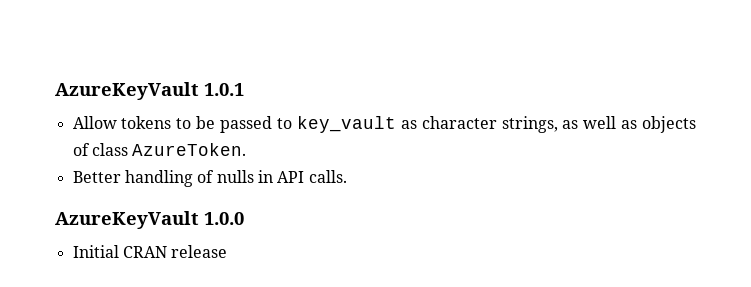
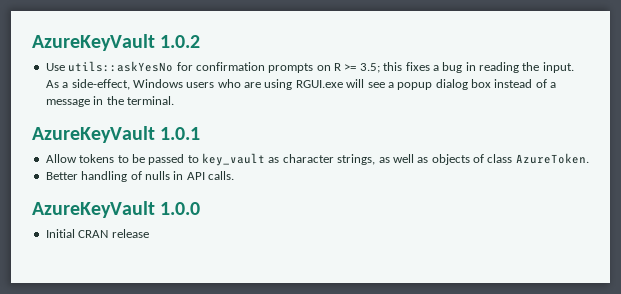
[55,82,199,100] AzureKeyVault -> [32,34,201,51] [45,61,574,73] [45,79,557,90] [45,96,174,107] [32,126,155,143] AzureKeyVault 1.0.2 // Use utils::askYesNo for confirmation prompts on R >= 3.5; this fixes a bug in reading the input. As a side-effect, Windows users who are using RGUI.exe will see a popup dialog box instead of a message in the terminal. // AzureKeyVault

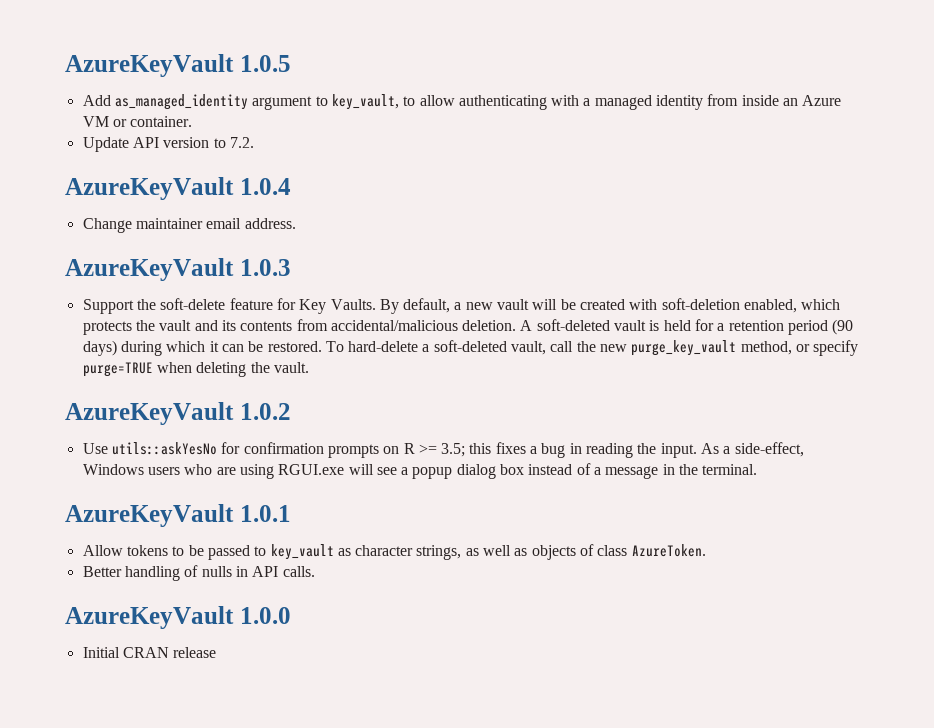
[32,34,155,51] AzureKeyVault -> [65,54,291,77] [82,94,842,110] [82,116,193,127] [82,137,254,152] [65,177,291,200] [82,218,296,233] [65,258,291,281] [82,298,841,314] [82,319,854,335] [82,340,859,356] [82,362,309,377] [65,402,234,425] AzureKeyVault 1.0.5 // Add as_managed_identity argument to key_vault, to allow authenticating with a managed identity from inside an Azure VM or container. // Update API version to 7.2. // AzureKeyVault 1.0.4 // Change maintainer email address. // AzureKeyVault 1.0.3 // Support the soft-delete feature for Key Vaults. By default, a new vault will be created with soft-deletion enabled, which protects the vault and its contents from accidental/malicious deletion. A soft-deleted vault is held for a retention period (90 days) during which it can be restored. To hard-delete a soft-deleted vault, call the new purge_key_vault method, or specify purge=TRUE when deleting the vault. // AzureKeyVault

